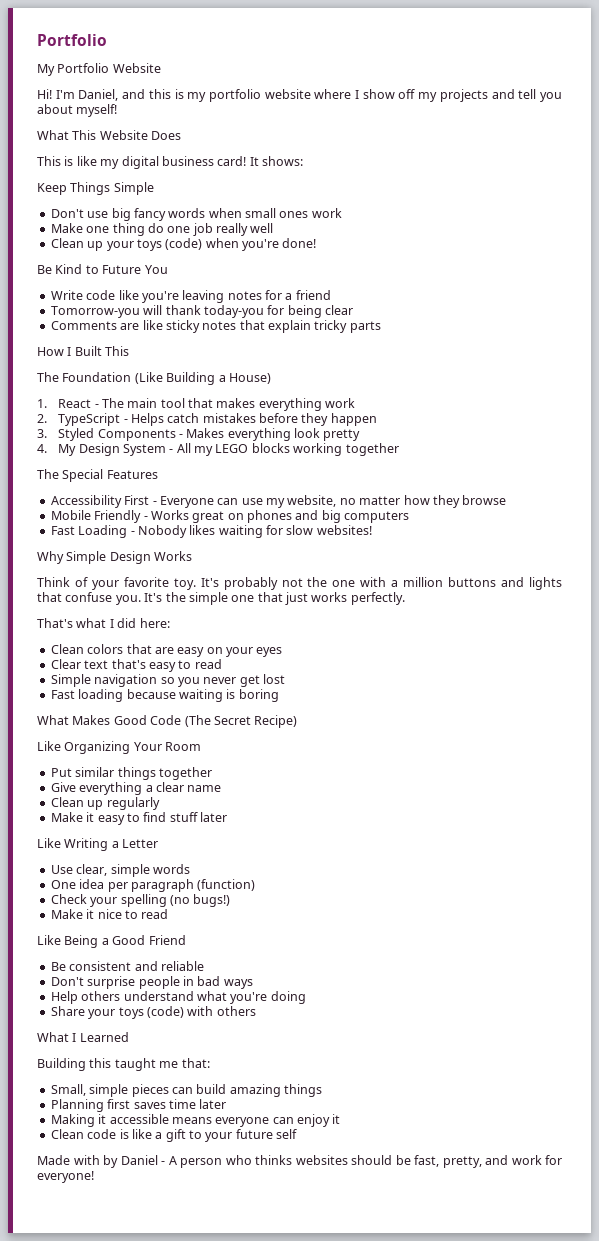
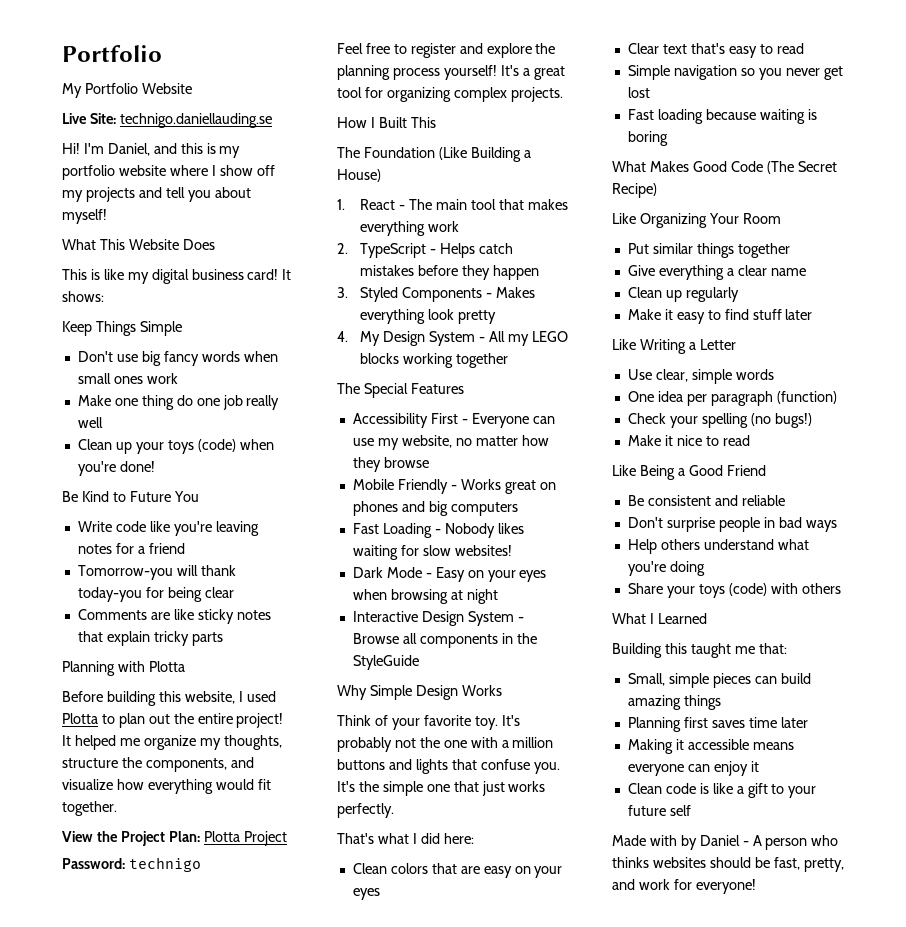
(161, 68) none -> [62,113,272,128] // Live Site: technigo.daniellauding.se
(381, 327) none -> [62,661,185,676] [62,691,276,706] [62,713,284,728] [62,735,282,750] [62,757,254,772] [62,779,271,794] [62,801,117,816] [62,831,287,846] [62,857,201,872] [337,43,556,58] [337,65,565,80] [337,87,563,102] // Planning with Plotta // Before building this website, I used Plotta to plan out the entire project! It helped me organize my thoughts, structure the components, and visualize how everything would fit together. // View the Project Plan: Plotta Project // Password: technigo // Feel free to register and explore the planning process yourself! It's a great tool for organizing complex projects.
(372, 530) none -> [352,567,547,582] [352,589,498,604] [352,611,524,626] [352,633,537,648] [352,655,419,670] // Dark Mode - Easy on your eyes when browsing at night // Interactive Design System - Browse all components in the StyleGuide

